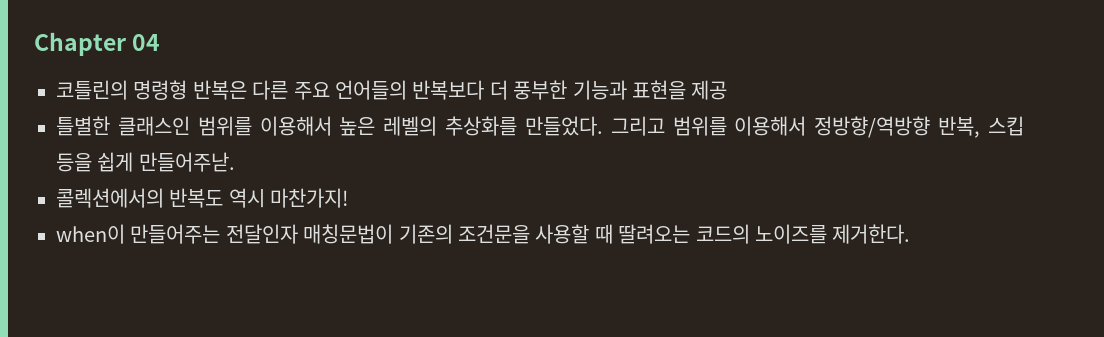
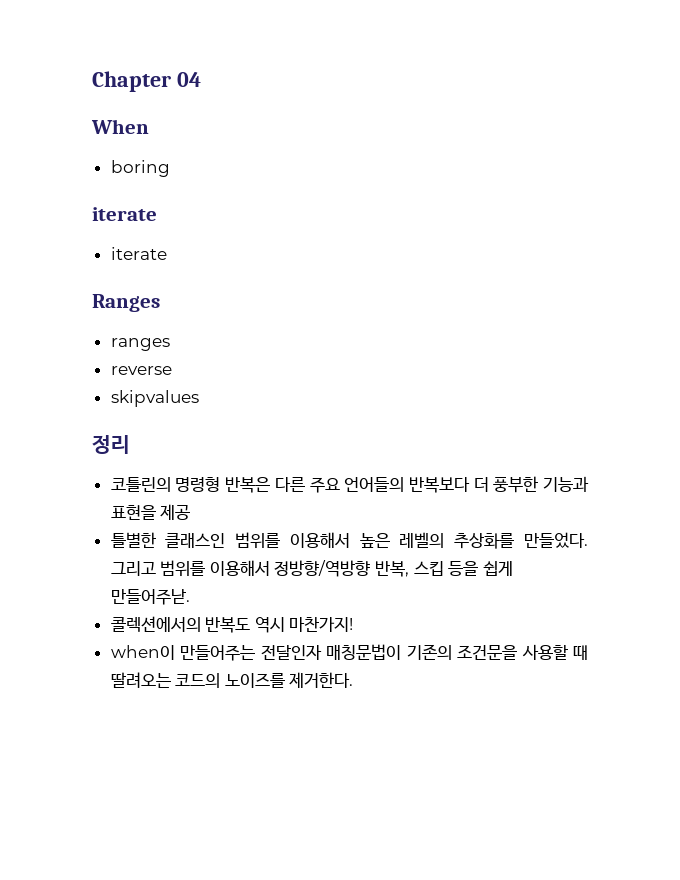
(161, 42) none -> [91,119,149,134] [110,160,170,177] [92,207,157,221] [110,247,167,260] [92,294,160,312] [110,338,170,351] [110,366,172,375] [110,390,199,407] [92,435,130,454] // When // boring // iterate // iterate // Ranges // ranges // reverse // skipvalues // 정리

